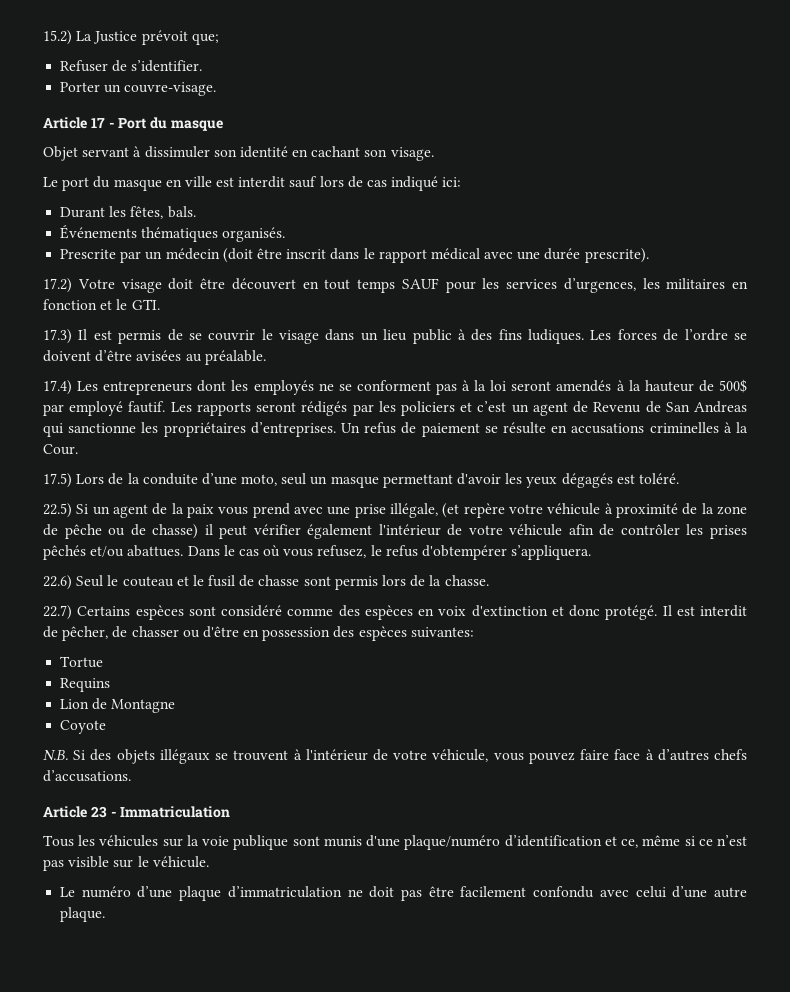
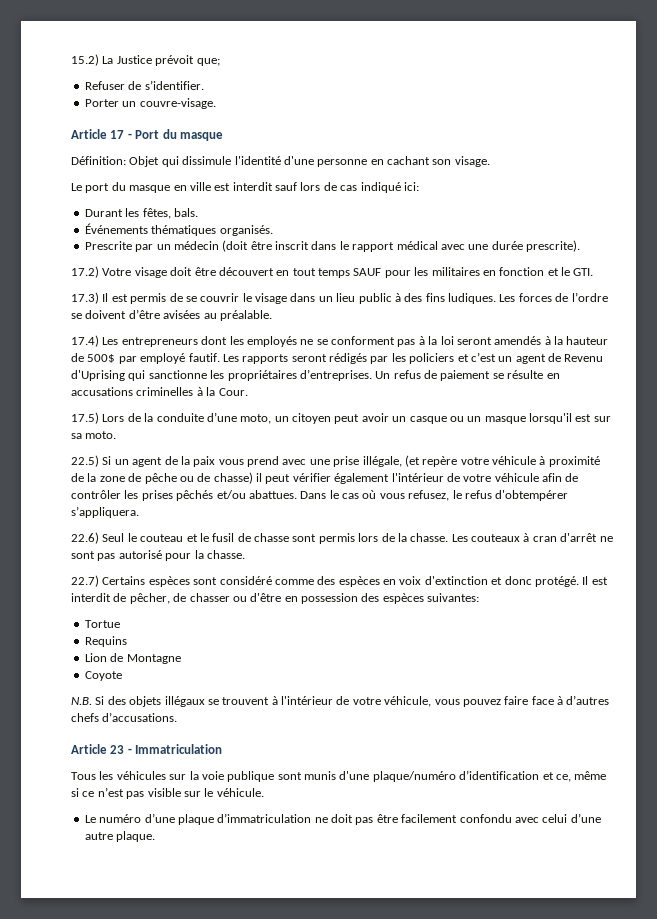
[43,146,288,161] Objet servant à dissimuler son identité -> [71,156,368,167] Définition: Objet qui dissimule l'identité d'une personne
[506,278,660,293] services d’urgences, les -> (429, 271) none
[645,401,747,413] de San Andreas -> [71,370,125,381] d'Uprising
[281,473,679,488] seul un masque permettant d'avoir les yeux dégagés est toléré. -> [274,413,611,424] [71,431,117,439] un citoyen peut avoir un casque ou un masque lorsqu'il est sur sa moto.
(489, 580) none -> [451,533,613,542] [71,550,245,561] Les couteaux à cran d'arrêt ne sont pas autorisé pour la chasse.

